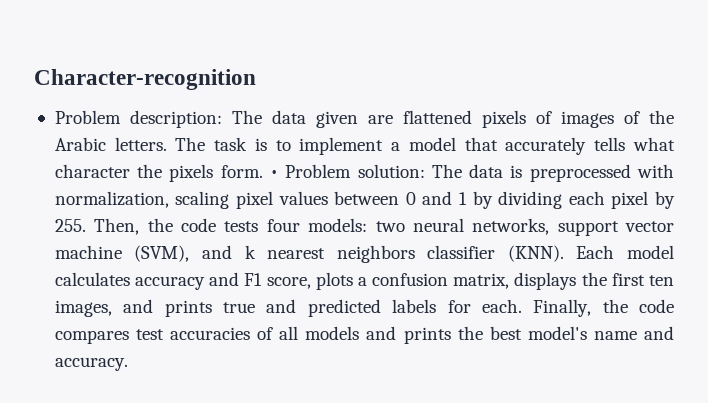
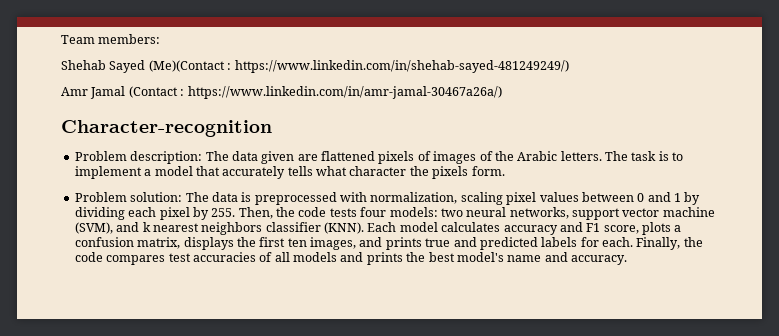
(34, 79) none -> [61,34,161,44] [61,60,569,73] [61,86,502,99] Team members: // Shehab Sayed (Me)(Contact : https://www.linkedin.com/in/shehab-sayed-481249249/) // Amr Jamal (Contact : https://www.linkedin.com/in/amr-jamal-30467a26a/) //
[270,170,279,178] • -> (505, 171) //

